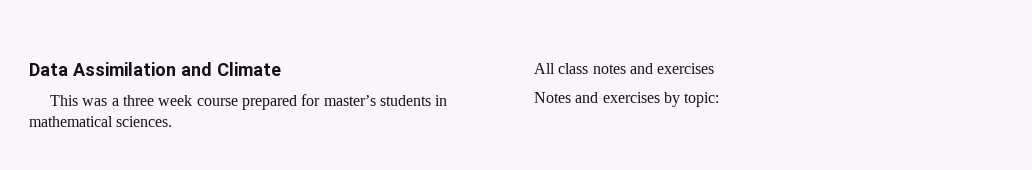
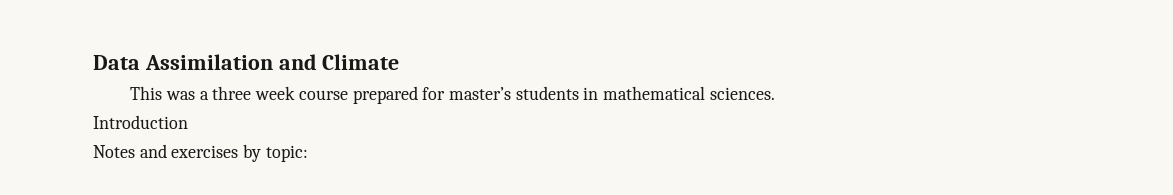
[534,63,715,74] All class notes and exercises -> [93,115,188,129] Introduction

